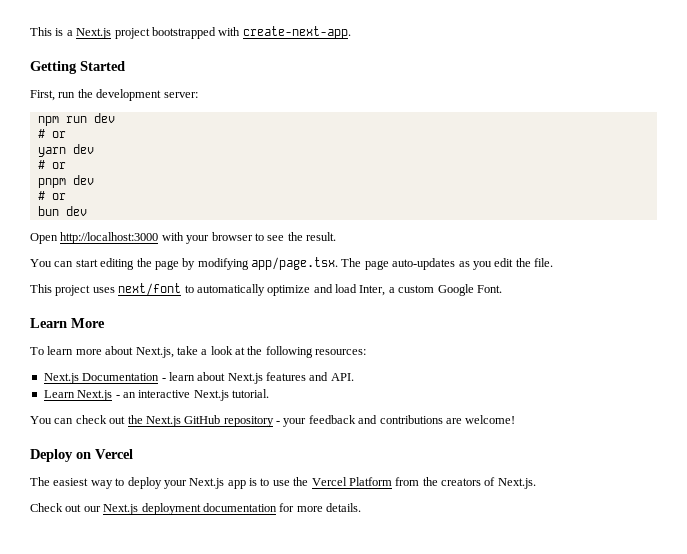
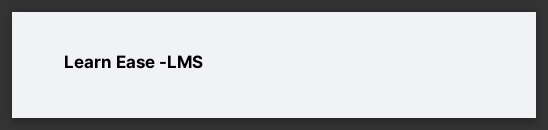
[30,26,351,39] [30,61,125,74] [30,89,198,101] [37,113,115,126] [37,129,66,138] [37,144,94,157] [37,160,66,169] [37,175,94,188] [37,191,66,200] [37,206,87,216] [30,232,336,244] [30,257,553,270] [30,283,502,296] [30,318,105,328] [30,346,367,358] [43,372,354,384] [43,389,269,401] [30,415,516,427] [30,449,133,462] [30,477,536,489] [30,503,361,515] This is a Next.js project bootstrapped with create-next-app. // Getting Started // First, run the development server: // npm run dev // # or // yarn dev // # or // pnpm dev // # or // bun dev // Open http://localhost:3000 with your browser to see the result. // You can start editing the page by modifying app/page.tsx. The page auto-updates as you edit the file. // This project uses next/font to automatically optimize and load Inter, a custom Google Font. // Learn More // To learn more about Next.js, take a look at the following resources: // Next.js Documentation - learn about Next.js features and API. // Learn Next.js - an interactive Next.js tutorial. // You can check out the Next.js GitHub repository - your feedback and contributions are welcome! // Deploy on Vercel // The easiest way to deploy your Next.js app is to use the Vercel Platform from the creators of Next.js. // Check out our Next.js deployment documentation for more details. -> [64,55,204,69] Learn Ease -LMS

